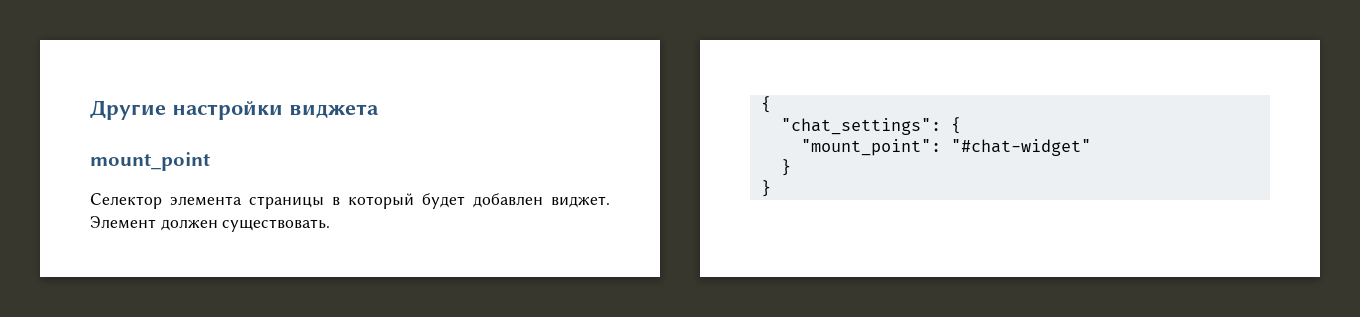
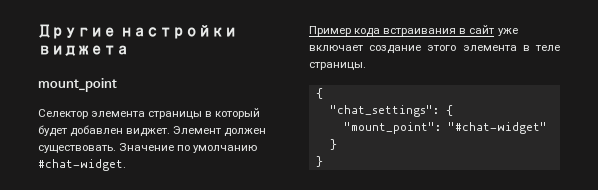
(331, 225) none -> [119,143,258,153] [38,159,126,171] [309,25,518,37] [309,45,560,54] [309,62,366,70] Значение по умолчанию #chat-widget. // Пример кода встраивания в сайт уже включает создание этого элемента в теле страницы.

